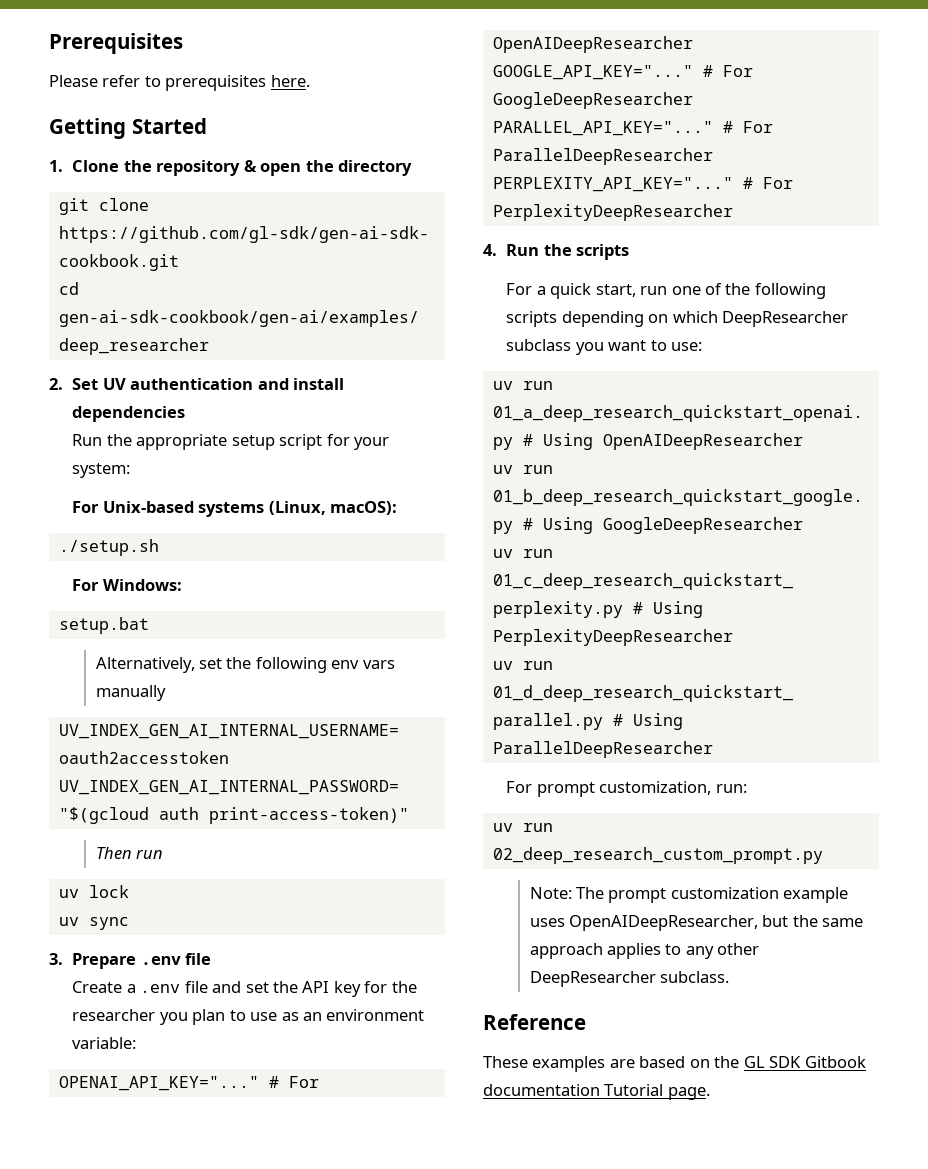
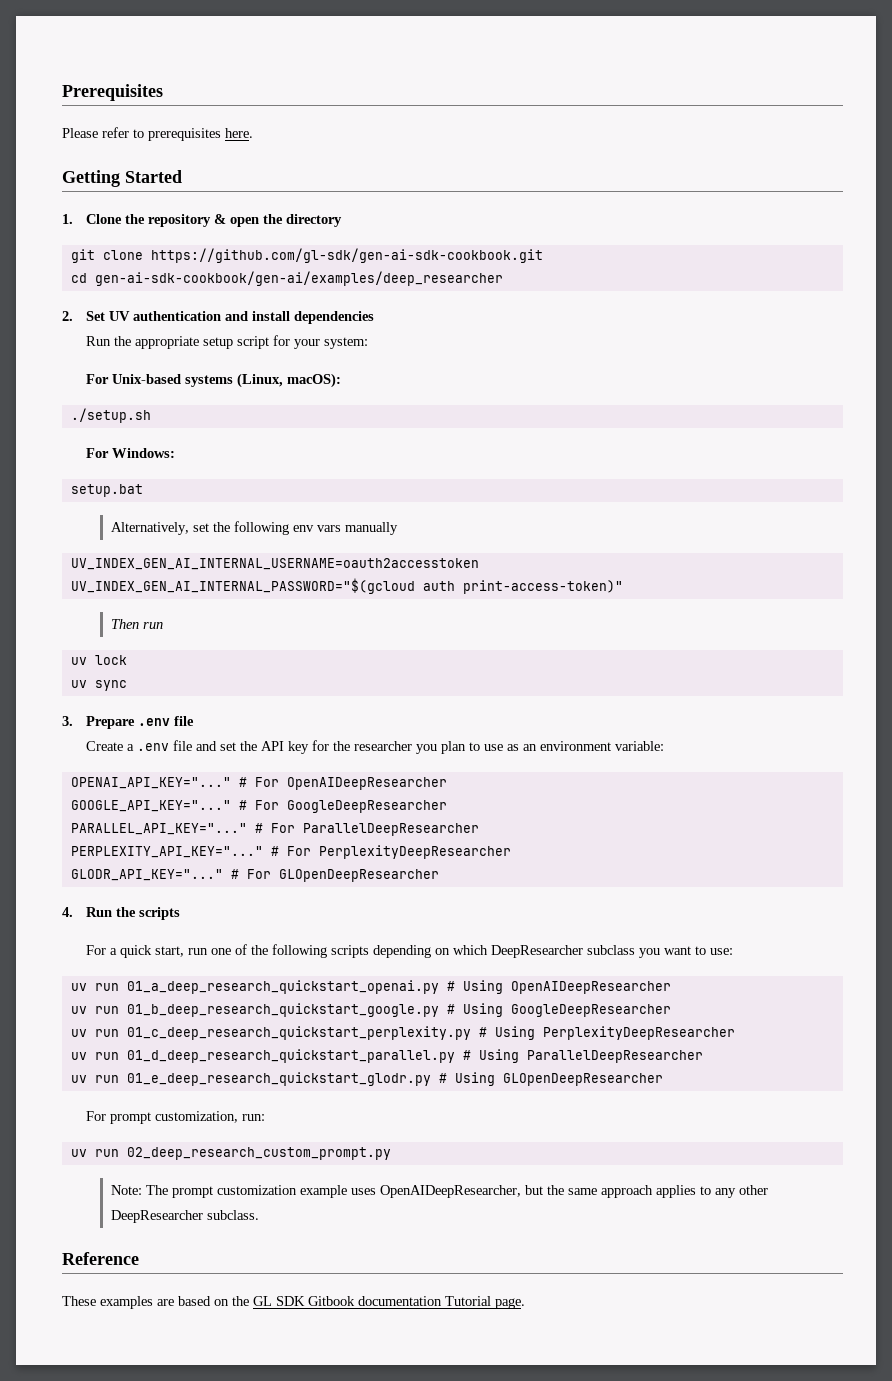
(733, 212) none -> [70,869,439,882] // GLODR_API_KEY="..." # For GLOpenDeepResearcher
(713, 749) none -> [70,1072,663,1086] // uv run 01_e_deep_research_quickstart_glodr.py # Using GLOpenDeepResearcher

